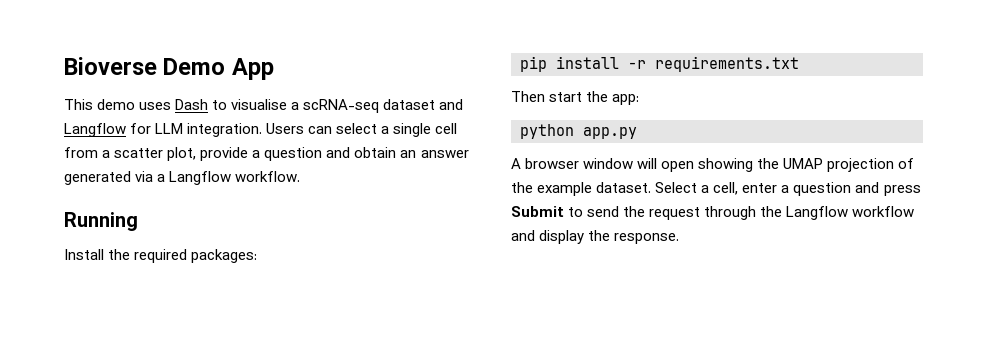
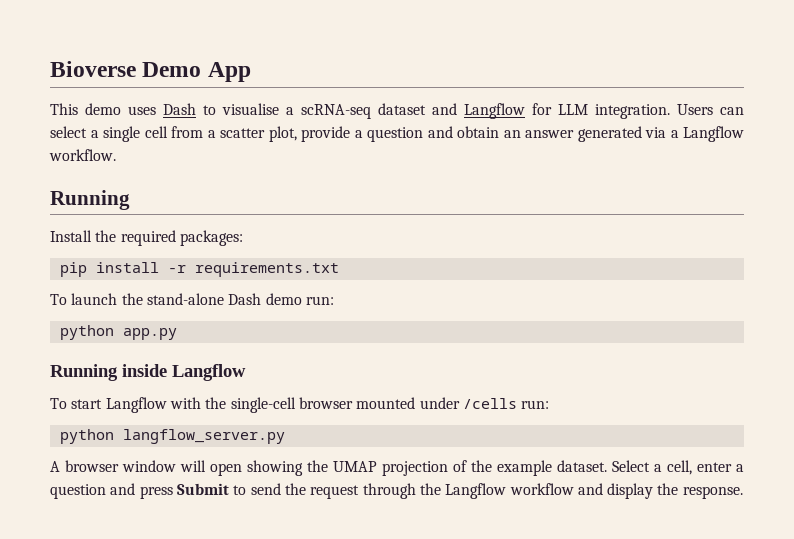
[511,91,640,105] [520,124,637,139] Then start the app: // python app.py -> [50,293,334,305] [59,325,177,340] [50,364,246,381] [50,397,550,413] [59,429,285,444] To launch the stand-alone Dash demo run: // python app.py // Running inside Langflow // To start Langflow with the single-cell browser mounted under /cells run: // python langflow_server.py

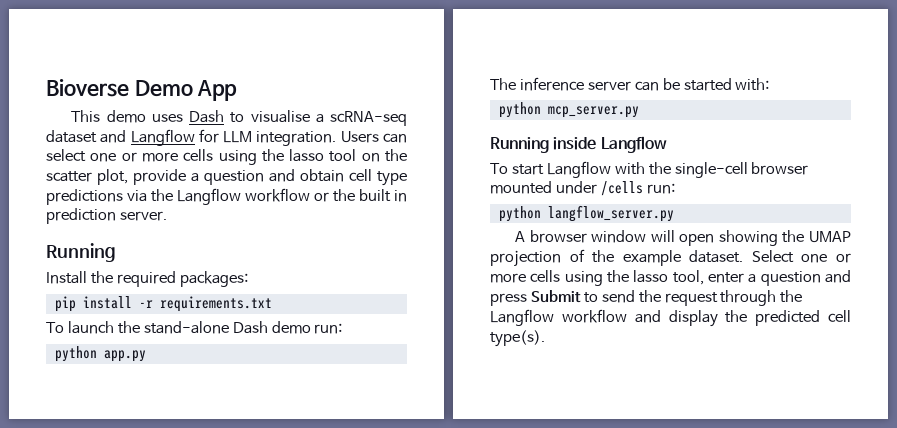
[90,126,216,142] a single cell from a -> [90,149,408,165] one or more cells using the lasso tool on the
[503,126,744,142] [49,149,116,161] an answer generated via a Langflow workflow. -> [349,169,407,186] [46,188,407,205] [46,208,167,224] cell type predictions via the Langflow workflow or the built in prediction server.
(177, 334) none -> [490,77,770,91] [498,102,639,118] // The inference server can be started with: // python mcp_server.py
[654,460,692,475] a cell, -> [801,253,851,263] [490,270,704,286] one or more cells using the lasso tool,
[682,486,743,499] response. -> [755,310,851,326] [490,330,545,347] predicted cell type(s).

